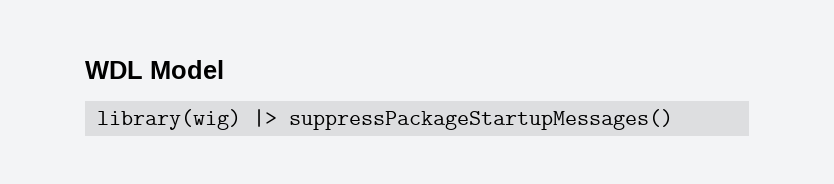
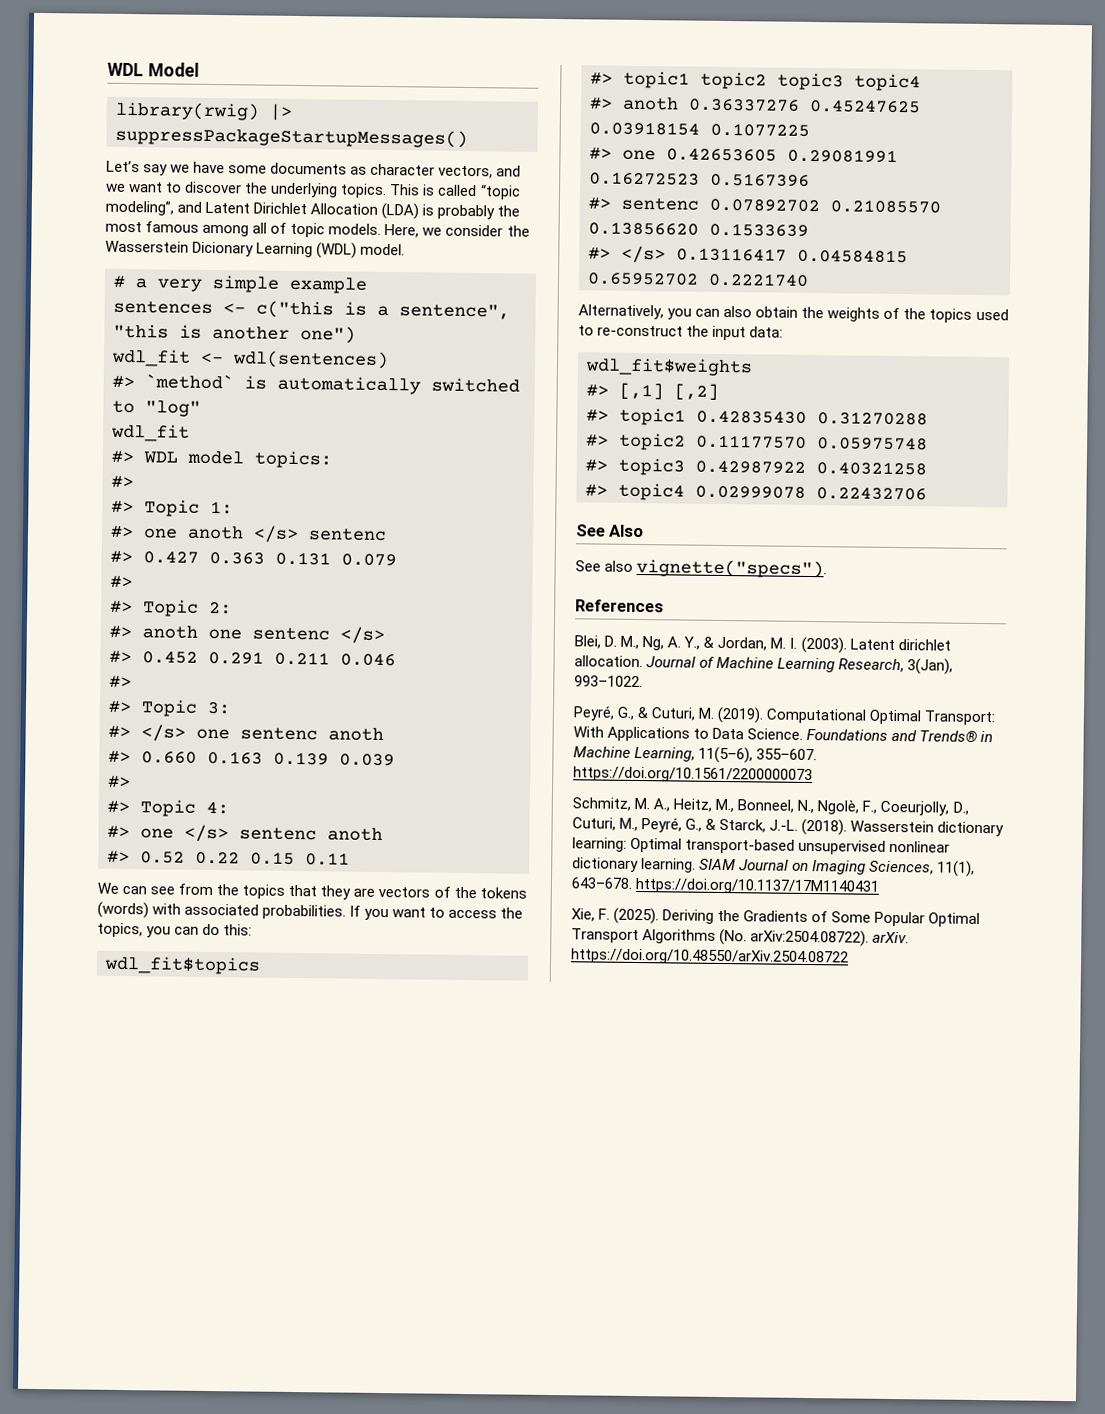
[97,109,242,130] library(wig) -> [115,101,260,121] library(rwig)
(674, 119) none -> [106,160,522,179] [105,181,521,200] [105,200,521,220] [105,221,530,238] [105,240,406,259] [113,275,368,294] [113,300,510,320] [113,323,356,344] [111,348,389,370] [112,374,520,395] [112,400,201,417] [111,423,190,442] [111,450,332,469] [111,475,134,489] [111,499,233,517] [110,525,387,544] [110,550,397,567] [110,575,133,589] [110,599,232,617] [109,625,385,645] [109,650,396,667] [109,675,132,689] [108,699,231,717] [108,724,384,742] [108,750,395,767] [108,775,131,789] [107,799,229,817] [107,824,383,843] [107,850,350,866] [97,882,527,900] [97,901,524,921] [97,922,253,938] [104,955,261,975] [590,70,921,92] [589,96,921,114] [589,121,810,137] [589,147,898,163] [589,171,810,187] [588,197,941,214] [588,221,809,237] [588,245,908,264] [587,272,809,287] [578,304,1009,323] [578,325,784,341] [585,357,753,377] [586,382,719,401] [586,407,928,426] [586,432,928,451] [585,457,927,476] [585,482,927,501] [575,524,645,538] [575,558,828,579] [575,599,664,613] [574,635,951,654] [574,655,954,675] [574,675,643,688] [573,705,996,726] [573,726,994,743] [573,746,818,764] [573,766,813,784] [572,797,969,816] [572,817,1005,837] [572,837,951,855] [572,857,976,877] [571,877,880,895] [571,907,981,928] [571,928,910,947] [571,948,849,966] // Let’s say we have some documents as character vectors, and we want to discover the underlying topics. This is called “topic modeling”, and Latent Dirichlet Allocation (LDA) is probably the most famous among all of topic models. Here, we consider the Wasserstein Dicionary Learning (WDL) model. // # a very simple example // sentences <- c("this is a sentence", "this is another one") // wdl_fit <- wdl(sentences) // #> `method` is automatically switched to "log" // wdl_fit // #> WDL model topics: // #> // #> Topic 1: // #> one anoth </s> sentenc // #> 0.427 0.363 0.131 0.079 // #> // #> Topic 2: // #> anoth one sentenc </s> // #> 0.452 0.291 0.211 0.046 // #> // #> Topic 3: // #> </s> one sentenc anoth // #> 0.660 0.163 0.139 0.039 // #> // #> Topic 4: // #> one </s> sentenc anoth // #> 0.52 0.22 0.15 0.11 // We can see from the topics that they are vectors of the tokens (words) with associated probabilities. If you want to access the topics, you can do this: // wdl_fit$topics // #> topic1 topic2 topic3 topic4 // #> anoth 0.36337276 0.45247625 0.03918154 0.1077225 // #> one 0.42653605 0.29081991 0.16272523 0.5167396 // #> sentenc 0.07892702 0.21085570 0.13856620 0.1533639 // #> </s> 0.13116417 0.04584815 0.65952702 0.2221740 // Alternatively, you can also obtain the weights of the topics used to re-construct the input data: // wdl_fit$weights // #> [,1] [,2] // #> topic1 0.42835430 0.31270288 // #> topic2 0.11177570 0.05975748 // #> topic3 0.42987922 0.40321258 // #> topic4 0.02999078 0.22432706 // See Also // See also vignette("specs"). // References // Blei, D. M., Ng, A. Y., & Jordan, M. I. (2003). Latent dirichlet allocation. Journal of Machine Learning Research, 3(Jan), 993–1022. // Peyré, G., & Cuturi, M. (2019). Computational Optimal Transport: With Applications to Data Science. Foundations and Trends® in Machine Learning, 11(5–6), 355–607. https://doi.org/10.1561/2200000073 // Schmitz, M. A., Heitz, M., Bonneel, N., Ngolè, F., Coeurjolly, D., Cuturi, M., Peyré, G., & Starck, J.-L. (2018). Wasserstein dictionary learning: Optimal transport-based unsupervised nonlinear dictionary learning. SIAM Journal on Imaging Sciences, 11(1), 643–678. https://doi.org/10.1137/17M1140431 // Xie, F. (2025). Deriving the Gradients of Some Popular Optimal Transport Algorithms (No. arXiv:2504.08722). arXiv. https://doi.org/10.48550/arXiv.2504.08722

